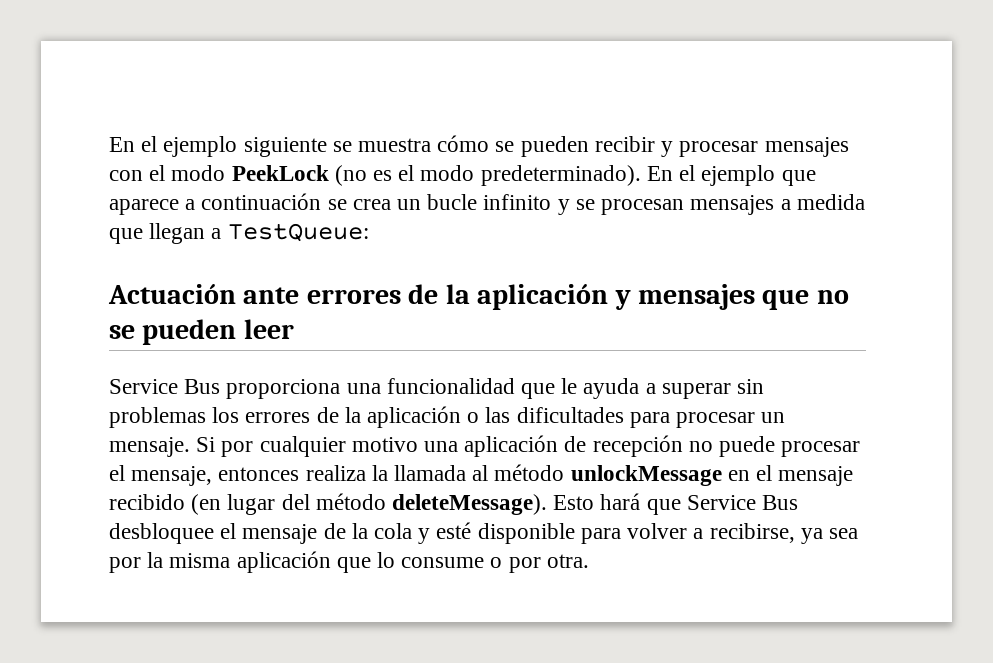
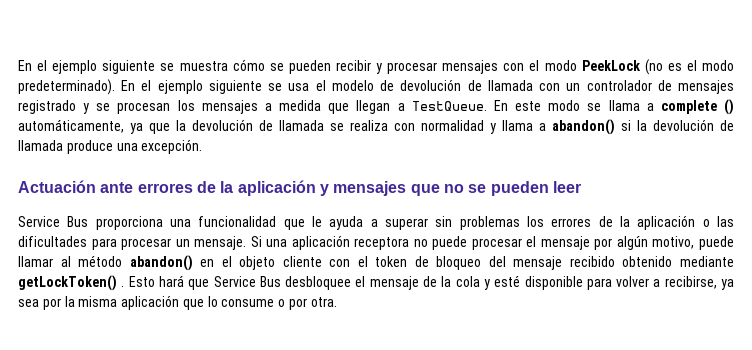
[781,170,816,186] [109,193,552,215] que aparece a continuación se crea un bucle infinito -> [208,79,735,94] [18,100,76,114] siguiente se usa el modelo de devolución de llamada con un controlador de mensajes registrado
(685, 207) none -> [177,100,195,111] los
[227,223,369,242] TestQueue: -> [411,99,734,115] [18,119,734,135] [18,139,203,154] TestQueue. En este modo se llama a complete () automáticamente, ya que la devolución de llamada se realiza con normalidad y llama a abandon() si la devolución de llamada produce una excepción.
[221,435,861,457] [109,465,467,486] por cualquier motivo una aplicación de recepción no puede procesar el mensaje, entonces realiza la llamada -> [266,235,734,250] [18,256,53,267] una aplicación receptora no puede procesar el mensaje por algún motivo, puede llamar
[570,465,722,486] unlockMessage -> [129,255,193,271] abandon()
[778,466,854,486] [109,493,548,515] mensaje recibido (en lugar del método deleteMessage). -> [239,256,734,270] [18,275,125,291] objeto cliente con el token de bloqueo del mensaje recibido obtenido mediante getLockToken() .

